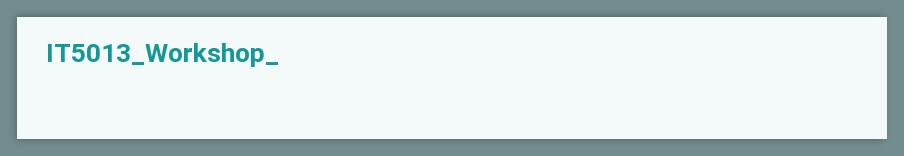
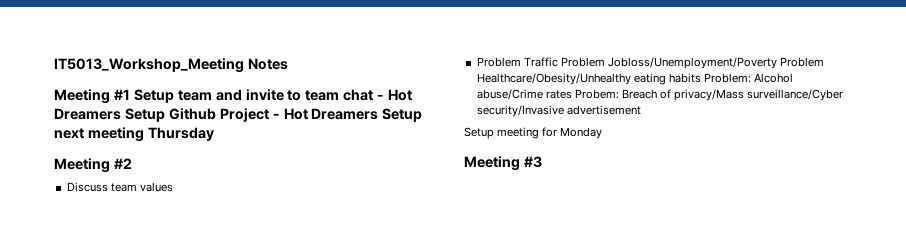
[46,43,279,67] IT5013_Workshop_ -> [54,58,288,73] [54,89,413,104] [54,108,423,122] [54,127,214,142] [54,158,132,173] [66,182,173,192] [476,57,825,69] [476,73,794,85] [476,89,844,101] [476,105,641,117] [464,127,603,139] [464,156,542,171] IT5013_Workshop_Meeting Notes // Meeting #1 Setup team and invite to team chat - Hot Dreamers Setup Github Project - Hot Dreamers Setup next meeting Thursday // Meeting #2 // Discuss team values // Problem Traffic Problem Jobloss/Unemployment/Poverty Problem Healthcare/Obesity/Unhealthy eating habits Problem: Alcohol abuse/Crime rates Probem: Breach of privacy/Mass surveillance/Cyber security/Invasive advertisement // Setup meeting for Monday // Meeting #3

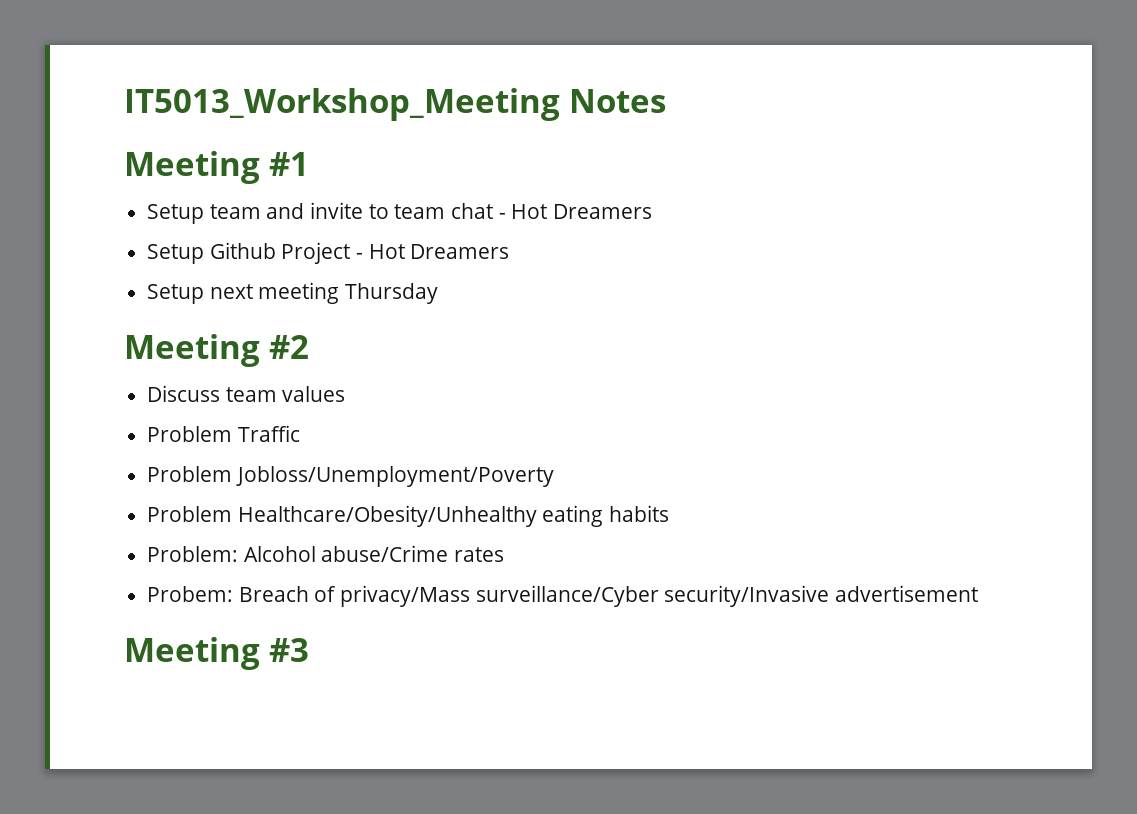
(130, 94) none -> (309, 164) //
(121, 114) none -> (653, 211) //
(379, 114) none -> (510, 251) //
(558, 62) none -> (300, 433) //
(777, 63) none -> (554, 476) //
(701, 78) none -> (670, 513) //
(572, 94) none -> (505, 554) //
[464,127,603,139] // Setup meeting for Monday -> (979, 593) none

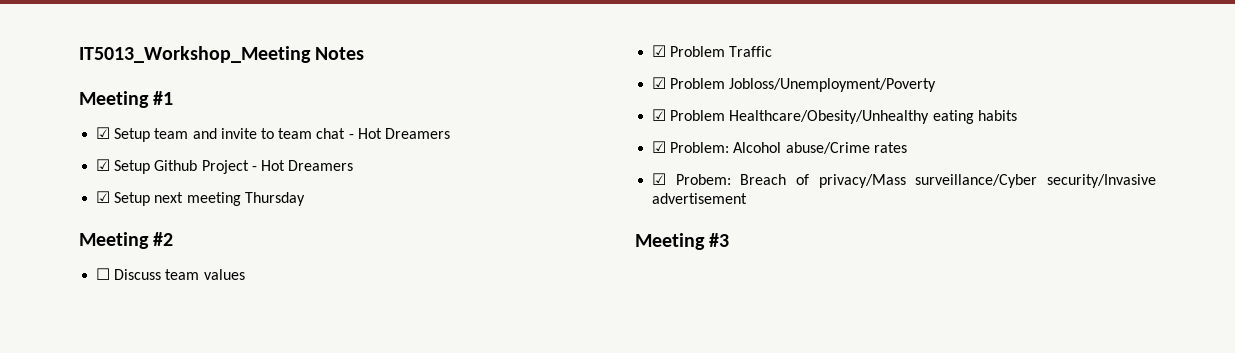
(309, 164) none -> [96,127,111,139] ☑
(653, 211) none -> [96,159,111,171] ☑
(510, 251) none -> [96,191,111,203] ☑
(309, 347) none -> [96,268,111,280] ☐
(346, 394) none -> [652,45,667,57] ☑
(300, 433) none -> [652,77,667,89] ☑
(554, 476) none -> [652,109,667,121] ☑
(670, 513) none -> [652,141,667,153] ☑
(505, 554) none -> [652,173,667,185] ☑

